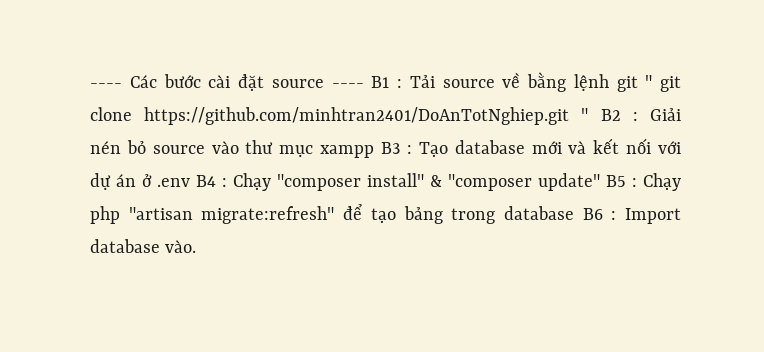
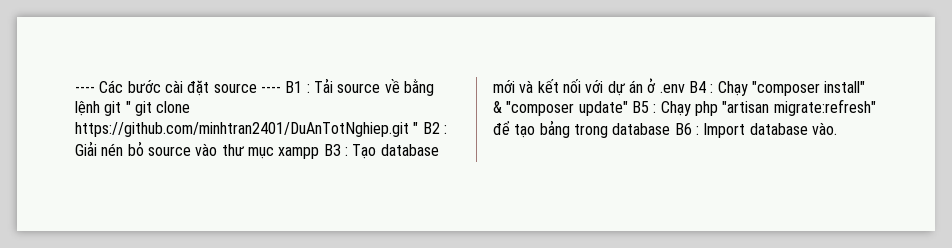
[144,107,570,125] https://github.com/minhtran2401/DoAnTotNghiep.git -> [75,122,409,137] https://github.com/minhtran2401/DuAnTotNghiep.git

